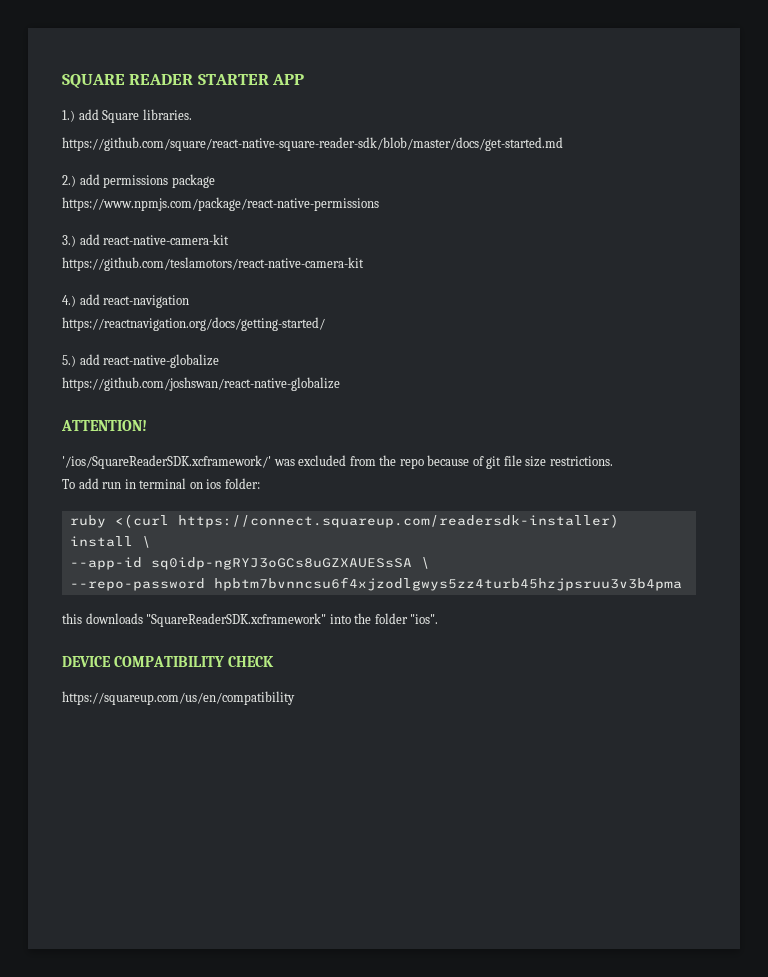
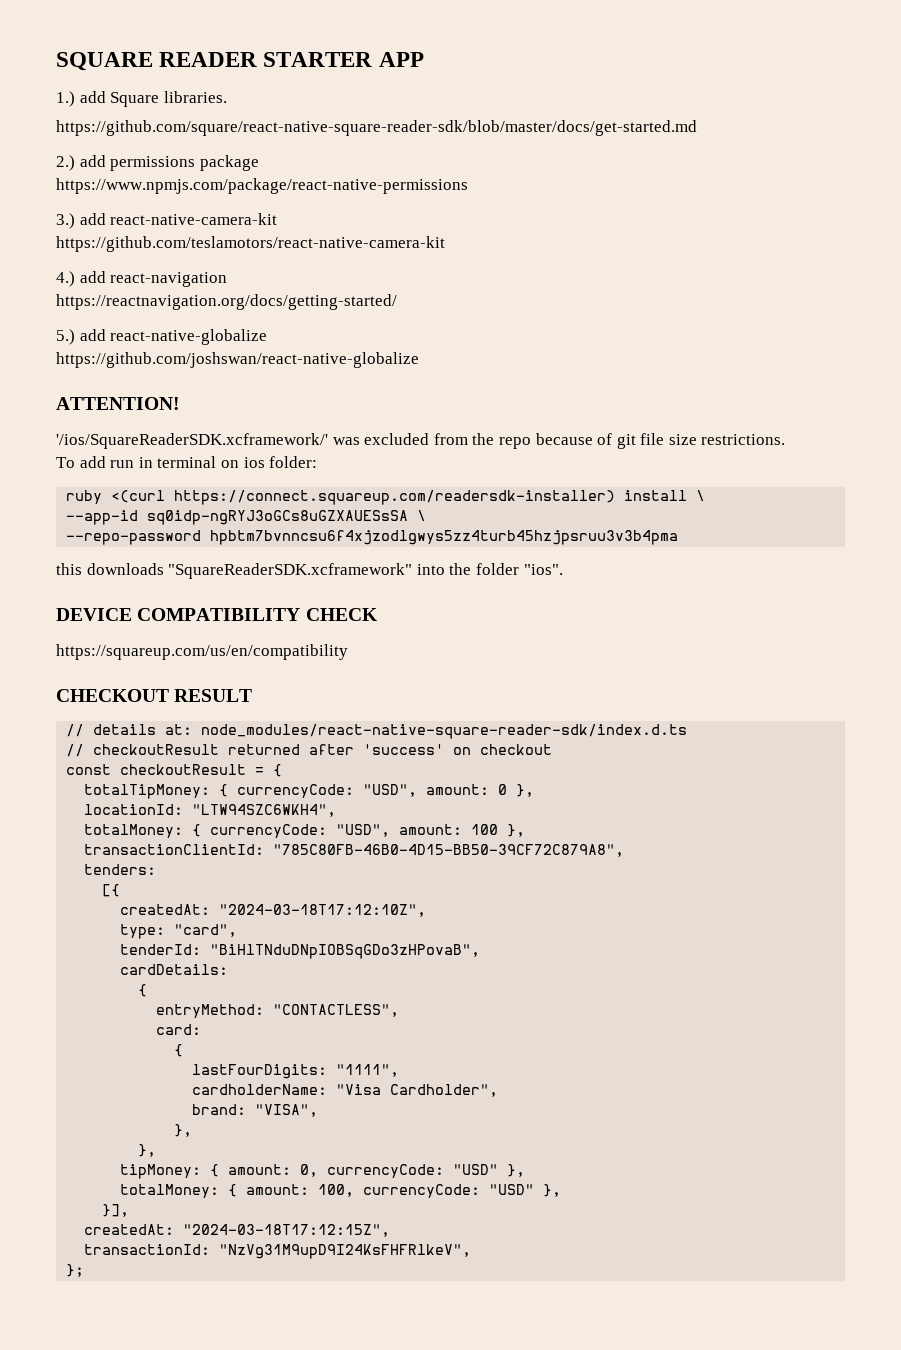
(295, 698) none -> [56,689,253,702] [66,724,688,739] [66,744,553,757] [66,764,283,777] [84,784,535,799] [84,804,337,817] [84,824,526,838] [84,844,625,857] [84,864,157,875] [102,884,121,897] [120,904,427,917] [120,924,238,939] [120,944,481,959] [120,964,229,975] [138,984,148,997] [156,1004,400,1018] [156,1024,202,1035] [174,1044,184,1057] [192,1064,400,1079] [192,1084,499,1097] [192,1104,319,1117] [174,1124,193,1137] [138,1144,157,1157] [120,1164,526,1179] [120,1184,562,1198] [102,1204,130,1217] [84,1224,391,1237] [84,1244,472,1259] [66,1264,85,1277] // CHECKOUT RESULT // // details at: node_modules/react-native-square-reader-sdk/index.d.ts // // checkoutResult returned after 'success' on checkout // const checkoutResult = { // totalTipMoney: { currencyCode: "USD", amount: 0 }, // locationId: "LTW94SZC6WKH4", // totalMoney: { currencyCode: "USD", amount: 100 }, // transactionClientId: "785C80FB-46B0-4D15-BB50-39CF72C879A8", // tenders: // [{ // createdAt: "2024-03-18T17:12:10Z", // type: "card", // tenderId: "BiHlTNduDNpIOBSqGDo3zHPovaB", // cardDetails: // { // entryMethod: "CONTACTLESS", // card: // { // lastFourDigits: "1111", // cardholderName: "Visa Cardholder", // brand: "VISA", // }, // }, // tipMoney: { amount: 0, currencyCode: "USD" }, // totalMoney: { amount: 100, currencyCode: "USD" }, // }], // createdAt: "2024-03-18T17:12:15Z", // transactionId: "NzVg31M9upD9I24KsFHFRlkeV", // };

